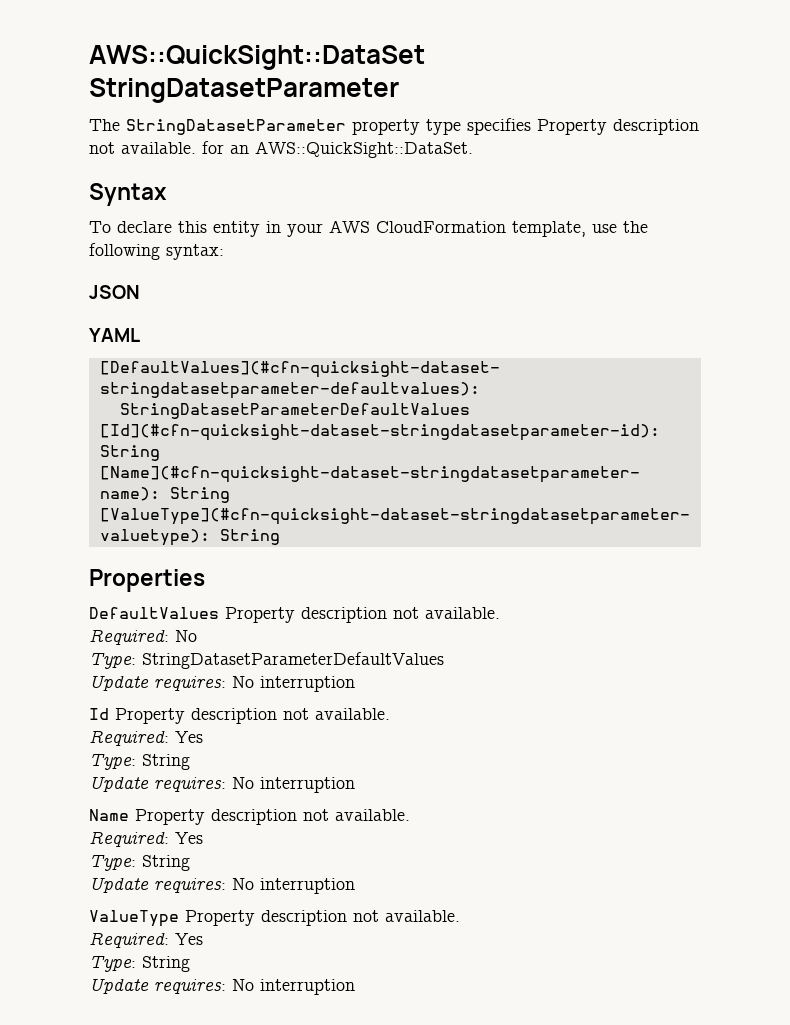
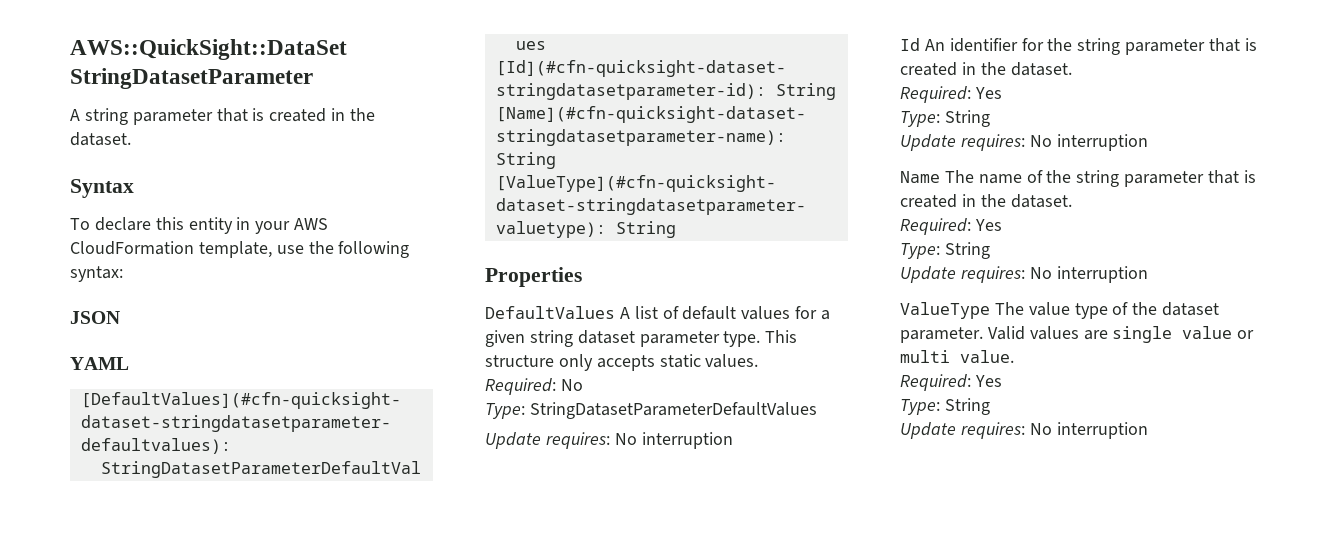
[89,118,699,135] [89,141,473,158] The StringDatasetParameter property type specifies Property description not available. for an AWS::QuickSight::DataSet. -> [70,108,376,125] [70,132,131,146] A string parameter that is created in the dataset.
[225,607,500,623] Property description not available. -> [619,306,831,320] [485,330,798,347] [485,354,759,371] A list of default values for a given string dataset parameter type. This structure only accepts static values.
[115,708,390,724] Property description not available. -> [924,38,1257,55] [900,62,1072,76] An identifier for the string parameter that is created in the dataset.
[135,809,410,825] Property description not available. -> [944,170,1256,187] [900,194,1072,208] The name of the string parameter that is created in the dataset.
[185,910,460,926] Property description not available. -> [994,302,1220,319] [900,326,1255,343] [900,350,1014,363] The value type of the dataset parameter. Valid values are single value or multi value.

